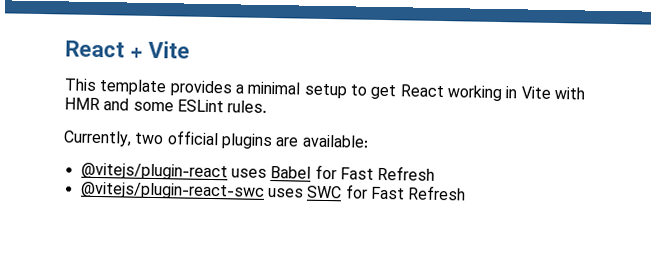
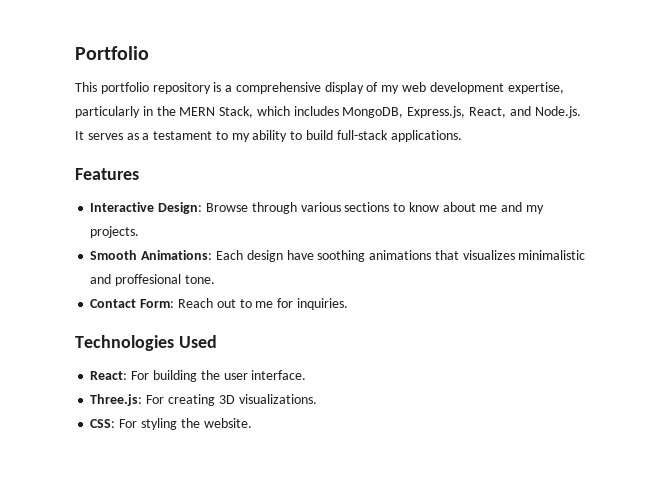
[65,40,191,59] [64,78,585,102] [64,97,268,113] [63,130,369,150] [80,162,436,181] [79,181,467,201] React + Vite // This template provides a minimal setup to get React working in Vite with HMR and some ESLint rules. // Currently, two official plugins are available: // @vitejs/plugin-react uses Babel for Fast Refresh // @vitejs/plugin-react-swc uses SWC for Fast Refresh -> [75,46,149,60] [75,82,564,94] [75,106,581,118] [75,130,462,142] [75,168,139,180] [90,202,544,214] [90,226,140,238] [90,250,586,262] [90,274,215,286] [90,298,348,310] [75,335,217,351] [90,370,307,382] [90,394,317,406] [90,418,252,430] Portfolio // This portfolio repository is a comprehensive display of my web development expertise, particularly in the MERN Stack, which includes MongoDB, Express.js, React, and Node.js. It serves as a testament to my ability to build full-stack applications. // Features // Interactive Design: Browse through various sections to know about me and my projects. // Smooth Animations: Each design have soothing animations that visualizes minimalistic and proffesional tone. // Contact Form: Reach out to me for inquiries. // Technologies Used // React: For building the user interface. // Three.js: For creating 3D visualizations. // CSS: For styling the website.

